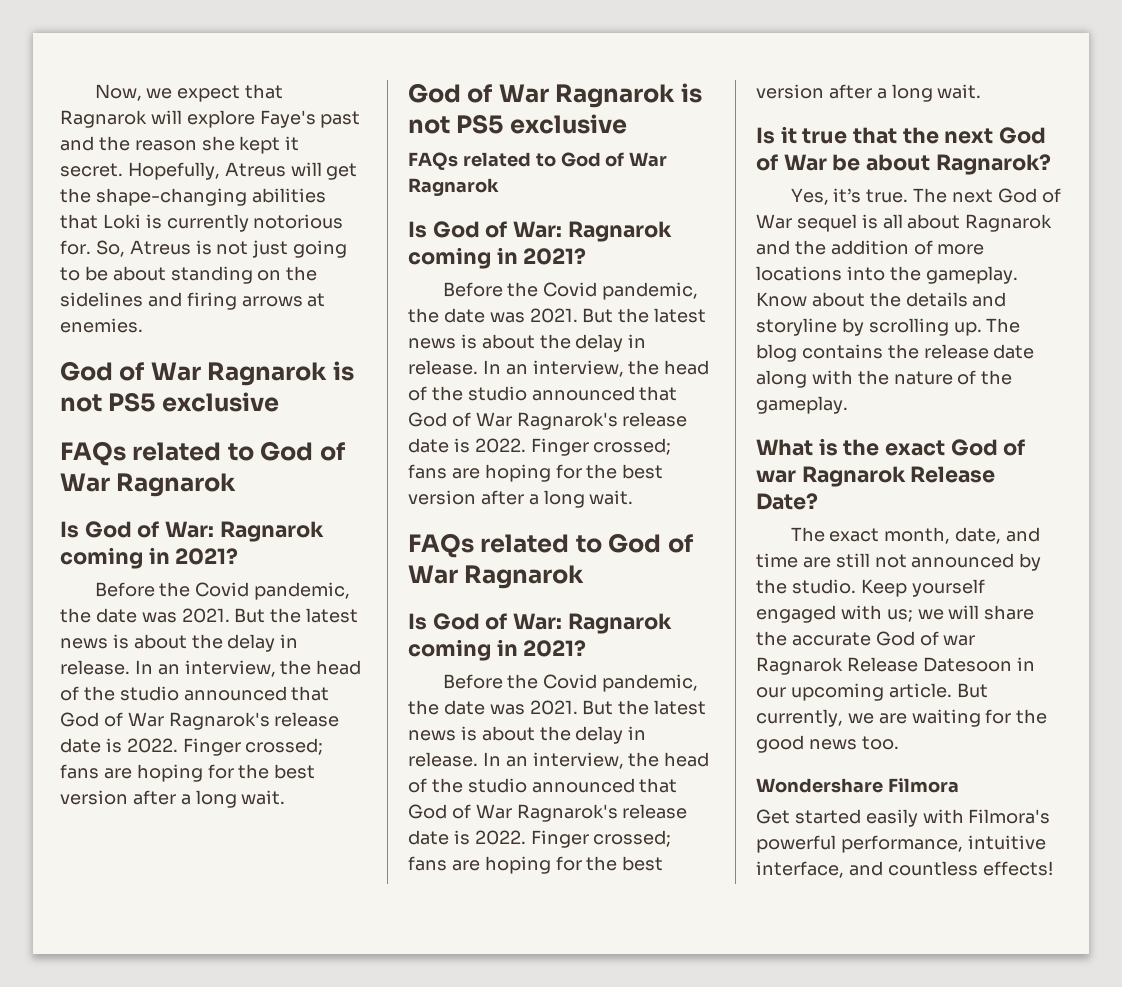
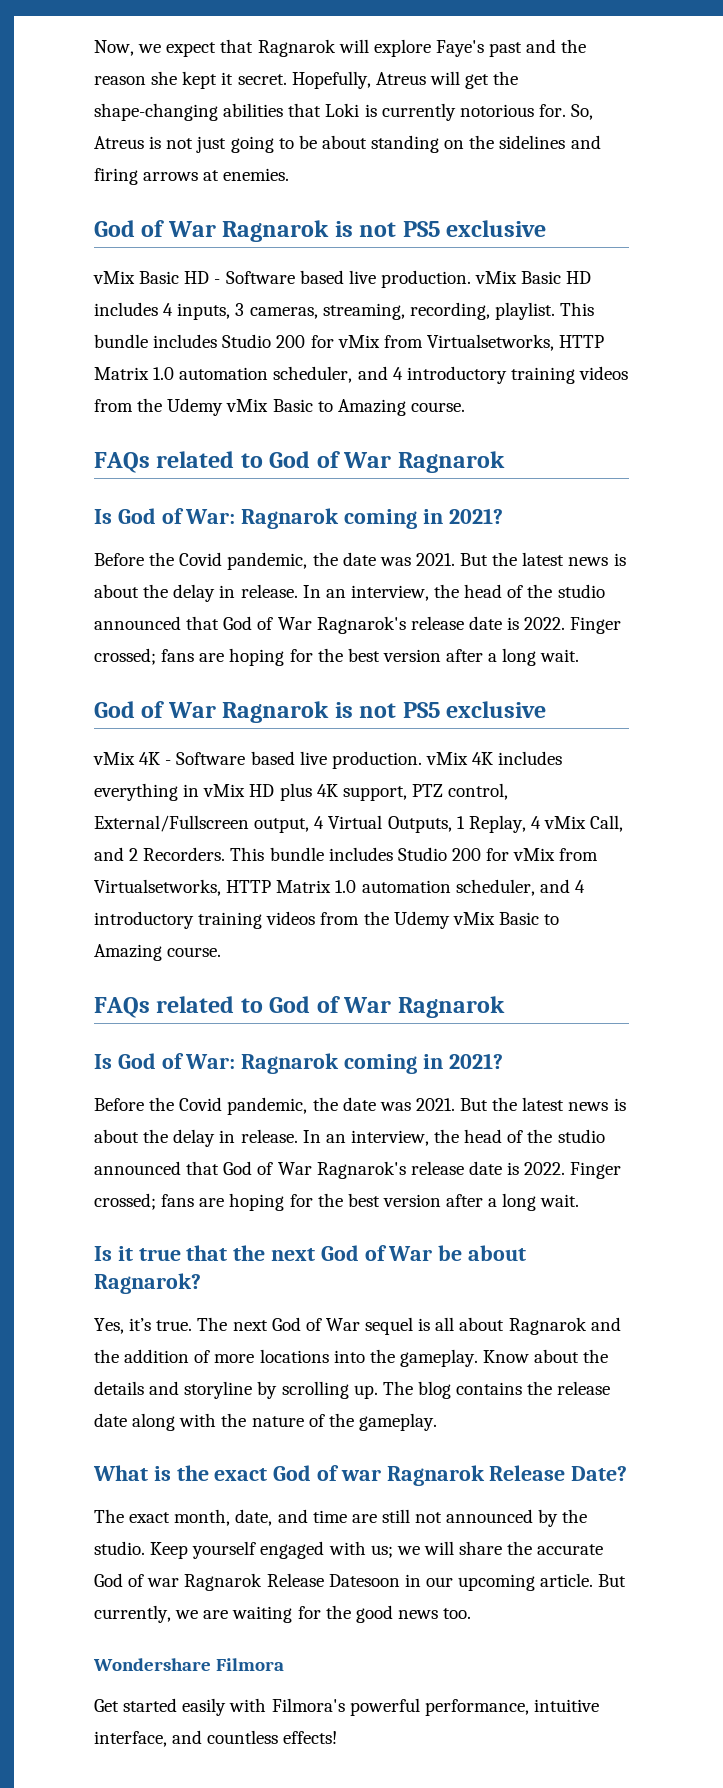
(279, 402) none -> [93,270,592,288] [94,302,595,320] [94,334,605,351] [94,366,629,384] [94,398,465,416] // vMix Basic HD - Software based live production. vMix Basic HD includes 4 inputs, 3 cameras, streaming, recording, playlist. This bundle includes Studio 200 for vMix from Virtualsetworks, HTTP Matrix 1.0 automation scheduler, and 4 introductory training videos from the Udemy vMix Basic to Amazing course.
[408,152,668,170] [408,178,499,196] [408,221,672,242] [408,247,587,269] [442,282,699,300] [408,308,707,323] [408,334,647,352] [408,360,710,377] [408,386,678,401] [408,412,688,430] [408,438,672,456] [408,464,664,482] [408,490,634,508] FAQs related to God of War Ragnarok // Is God of War: Ragnarok coming in 2021? // Before the Covid pandemic, the date was 2021. But the latest news is about the delay in release. In an interview, the head of the studio announced that God of War Ragnarok's release date is 2022. Finger crossed; fans are hoping for the best version after a long wait. -> [93,751,563,769] [94,783,509,801] [94,815,624,833] [94,847,599,861] [94,879,585,896] [94,911,560,929] [94,944,222,961] vMix 4K - Software based live production. vMix 4K includes everything in vMix HD plus 4K support, PTZ control, External/Fullscreen output, 4 Virtual Outputs, 1 Replay, 4 vMix Call, and 2 Recorders. This bundle includes Studio 200 for vMix from Virtualsetworks, HTTP Matrix 1.0 automation scheduler, and 4 introductory training videos from the Udemy vMix Basic to Amazing course.

